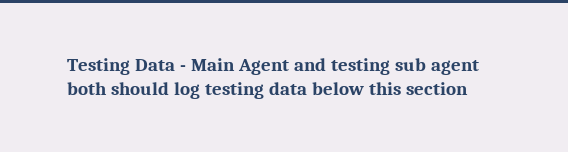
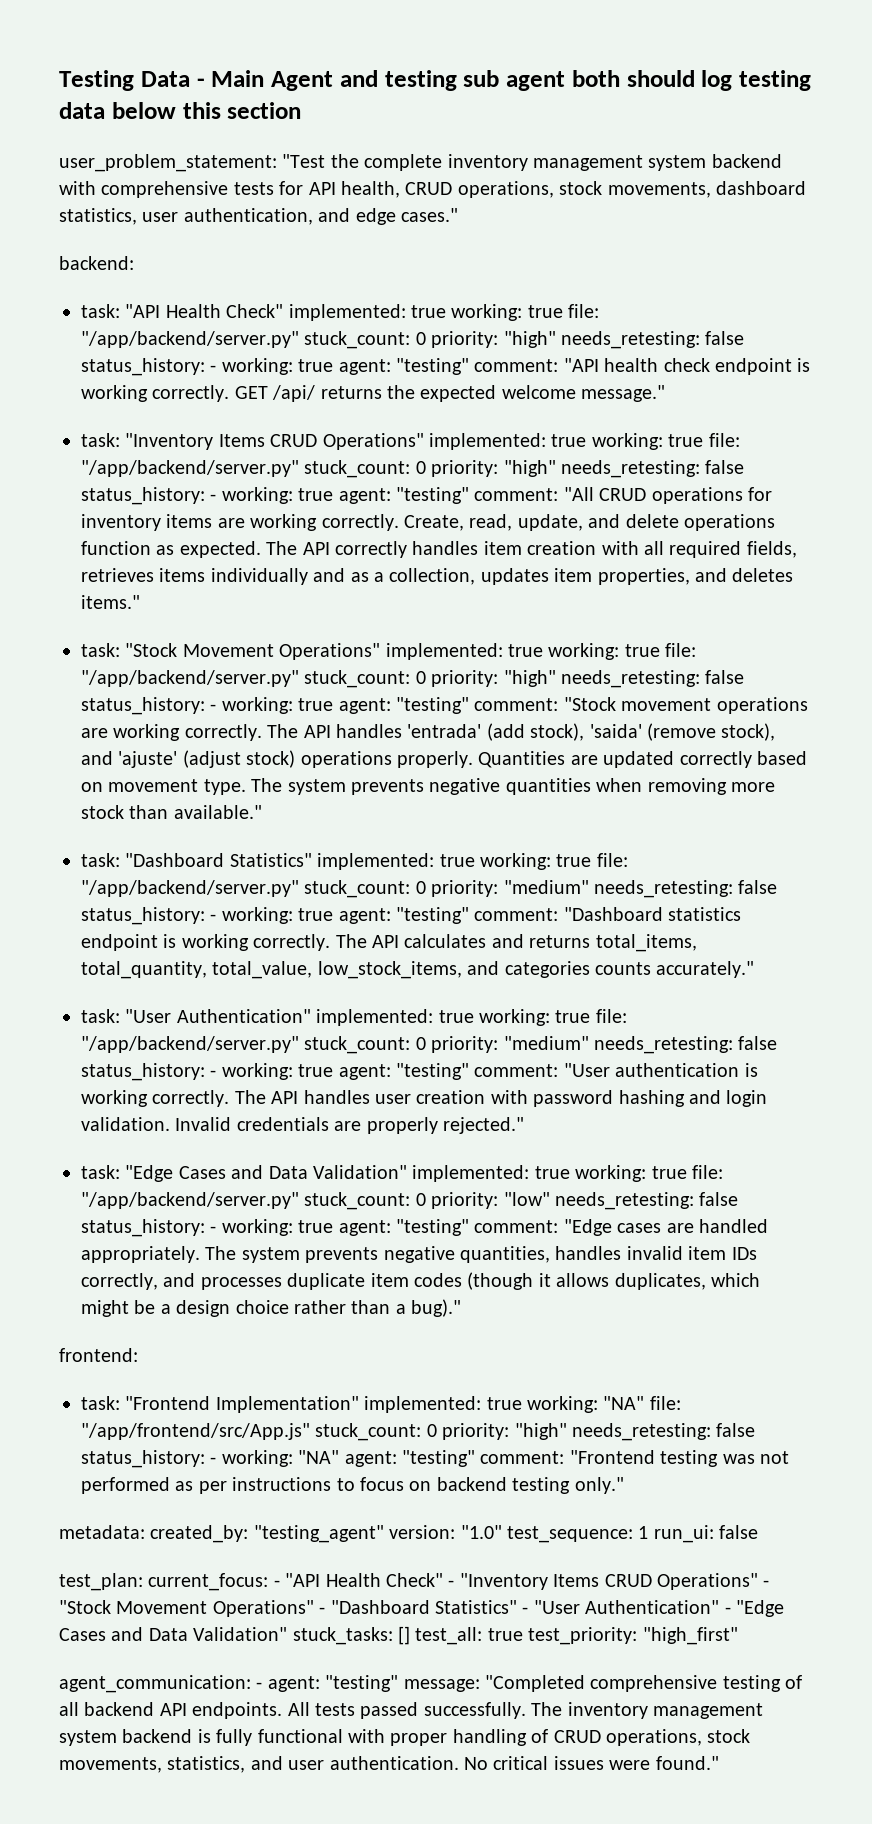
(468, 88) none -> [59,154,782,172] [59,181,806,198] [59,208,458,225] [59,256,134,270] [81,304,600,321] [81,331,745,349] [81,358,811,376] [81,385,666,402] [81,433,740,450] [81,460,745,478] [81,487,772,505] [81,514,775,531] [81,541,797,558] [81,568,794,585] [81,595,140,609] [81,643,697,660] [81,670,745,688] [81,697,808,715] [81,723,776,741] [81,750,807,768] [81,778,775,795] [81,805,262,819] [81,853,628,870] [81,880,778,898] [81,907,742,925] [81,934,697,952] [81,961,755,979] [81,1009,627,1026] [81,1036,778,1054] [81,1063,758,1081] [81,1090,768,1107] [81,1117,524,1134] [81,1165,723,1182] [81,1192,739,1210] [81,1219,768,1237] [81,1246,757,1263] [81,1272,760,1290] [81,1299,462,1317] [59,1348,138,1362] [81,1396,681,1413] [81,1423,756,1441] [81,1450,789,1468] [81,1477,624,1494] [59,1525,759,1543] [59,1573,770,1591] [59,1600,784,1617] [59,1626,738,1645] [59,1675,803,1693] [59,1702,763,1719] [59,1729,751,1746] [59,1756,719,1773] // user_problem_statement: "Test the complete inventory management system backend with comprehensive tests for API health, CRUD operations, stock movements, dashboard statistics, user authentication, and edge cases." // backend: // task: "API Health Check" implemented: true working: true file: "/app/backend/server.py" stuck_count: 0 priority: "high" needs_retesting: false status_history: - working: true agent: "testing" comment: "API health check endpoint is working correctly. GET /api/ returns the expected welcome message." // task: "Inventory Items CRUD Operations" implemented: true working: true file: "/app/backend/server.py" stuck_count: 0 priority: "high" needs_retesting: false status_history: - working: true agent: "testing" comment: "All CRUD operations for inventory items are working correctly. Create, read, update, and delete operations function as expected. The API correctly handles item creation with all required fields, retrieves items individually and as a collection, updates item properties, and deletes items." // task: "Stock Movement Operations" implemented: true working: true file: "/app/backend/server.py" stuck_count: 0 priority: "high" needs_retesting: false status_history: - working: true agent: "testing" comment: "Stock movement operations are working correctly. The API handles 'entrada' (add stock), 'saida' (remove stock), and 'ajuste' (adjust stock) operations properly. Quantities are updated correctly based on movement type. The system prevents negative quantities when removing more stock than available." // task: "Dashboard Statistics" implemented: true working: true file: "/app/backend/server.py" stuck_count: 0 priority: "medium" needs_retesting: false status_history: - working: true agent: "testing" comment: "Dashboard statistics endpoint is working correctly. The API calculates and returns total_items, total_quantity, total_value, low_stock_items, and categories counts accurately." // task: "User Authentication" implemented: true working: true file: "/app/backend/server.py" stuck_count: 0 priority: "medium" needs_retesting: false status_history: - working: true agent: "testing" comment: "User authentication is working correctly. The API handles user creation with password hashing and login validation. Invalid credentials are properly rejected." // task: "Edge Cases and Data Validation" implemented: true working: true file: "/app/backend/server.py" stuck_count: 0 priority: "low" needs_retesting: false status_history: - working: true agent: "testing" comment: "Edge cases are handled appropriately. The system prevents negative quantities, handles invalid item IDs correctly, and processes duplicate item codes (though it allows duplicates, which might be a design choice rather than a bug)." // frontend: // task: "Frontend Implementation" implemented: true working: "NA" file: "/app/frontend/src/App.js" stuck_count: 0 priority: "high" needs_retesting: false status_history: - working: "NA" agent: "testing" comment: "Frontend testing was not performed as per instructions to focus on backend testing only." // metadata: created_by: "testing_agent" version: "1.0" test_sequence: 1 run_ui: false // test_plan: current_focus: - "API Health Check" - "Inventory Items CRUD Operations" - "Stock Movement Operations" - "Dashboard Statistics" - "User Authentication" - "Edge Cases and Data Validation" stuck_tasks: [] test_all: true test_priority: "high_first" // agent_communication: - agent: "testing" message: "Completed comprehensive testing of all backend API endpoints. All tests passed successfully. The inventory management system backend is fully functional with proper handling of CRUD operations, stock movements, statistics, and user authentication. No critical issues were found."

